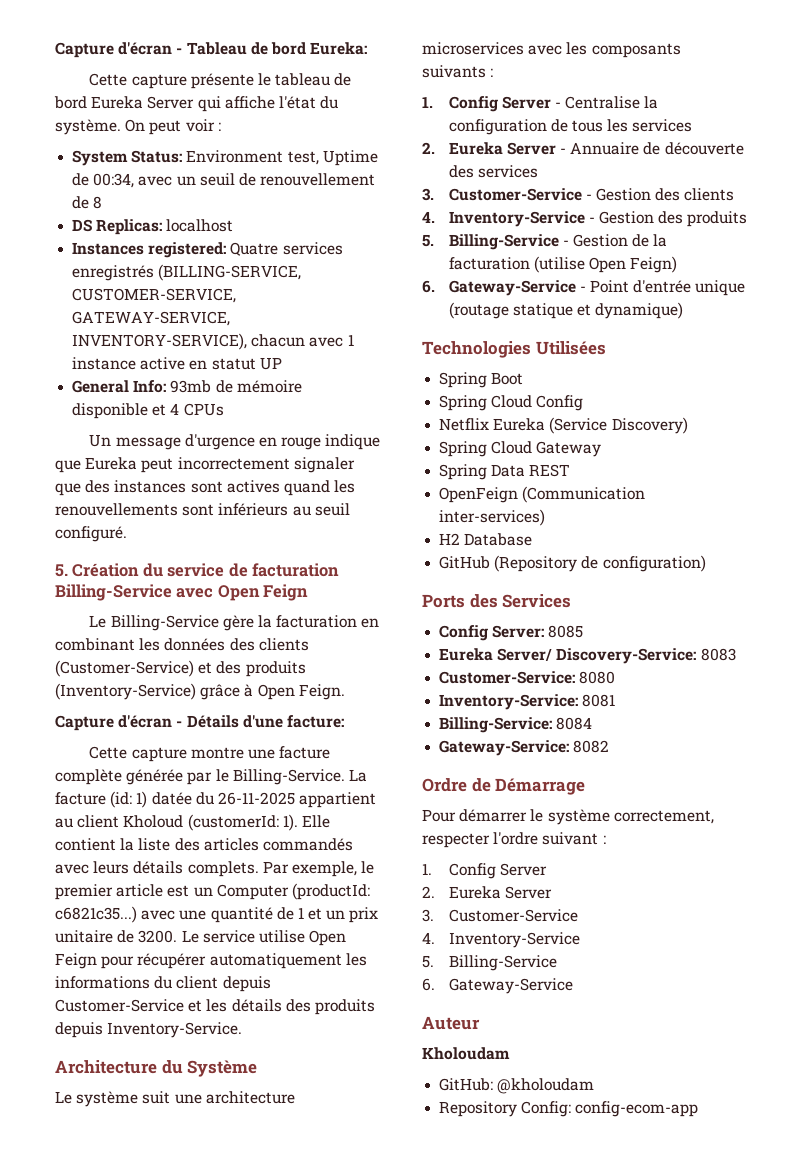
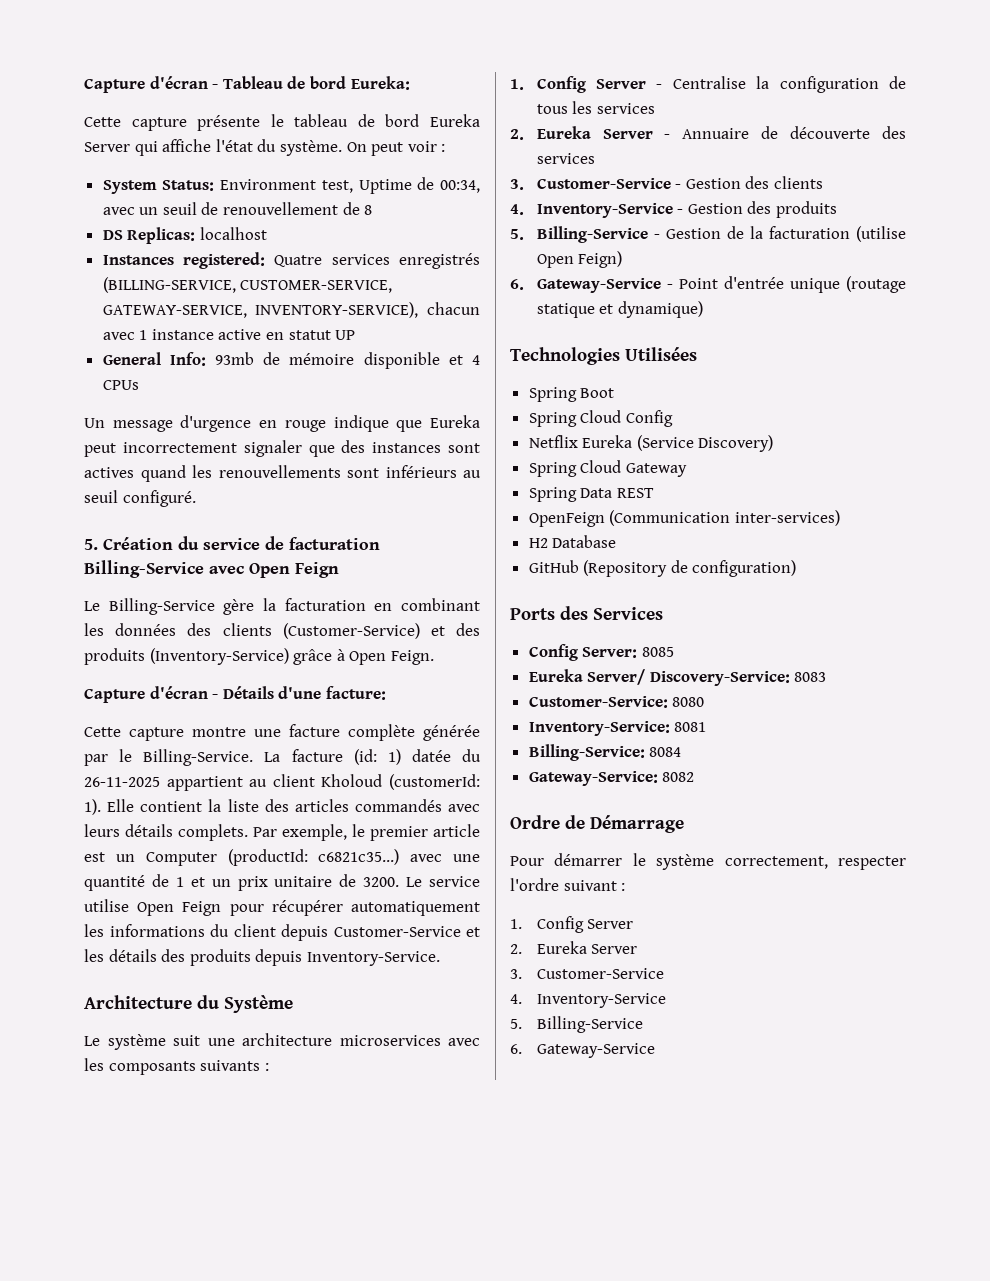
[422,1016,480,1030] [422,1047,510,1060] [439,1078,595,1094] [439,1101,699,1117] // Auteur // Kholoudam // GitHub: @kholoudam // Repository Config: config-ecom-app -> (655, 1050) none

